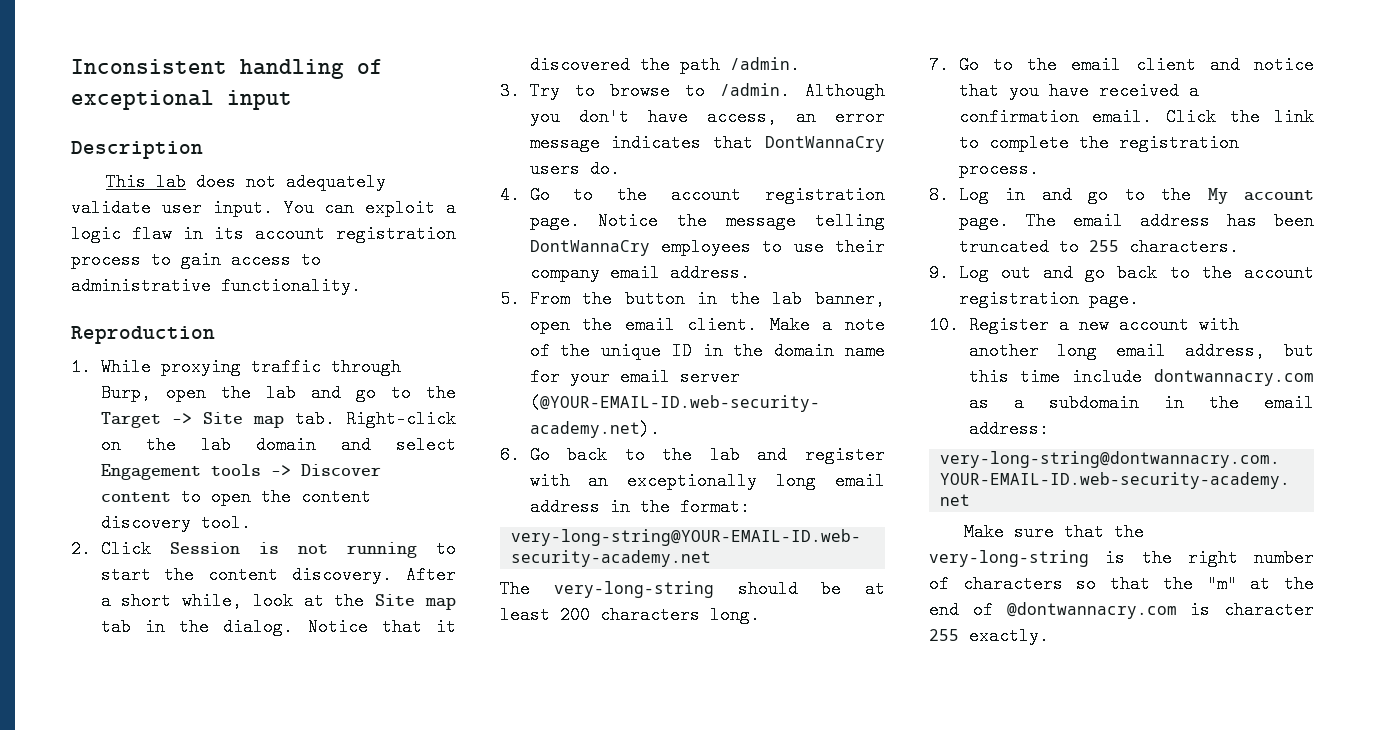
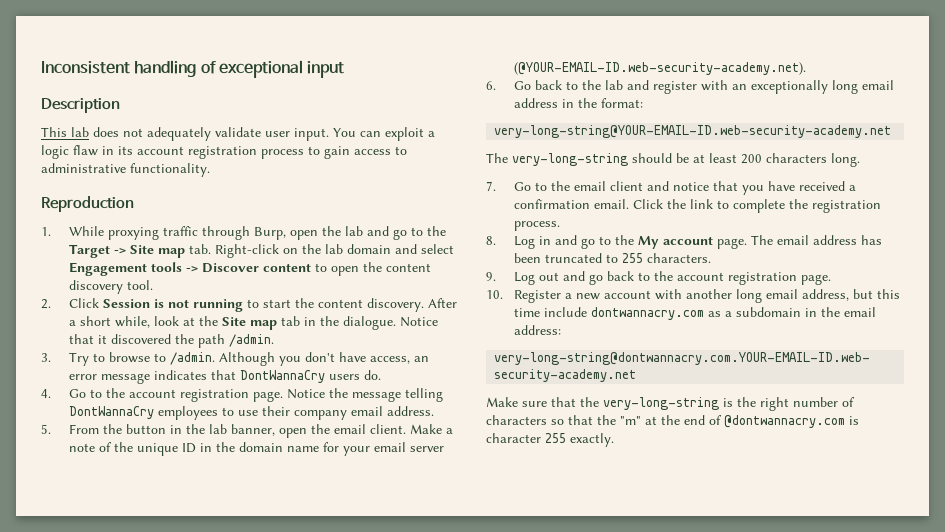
[223,618,294,636] dialog. -> [342,316,396,330] dialogue.

